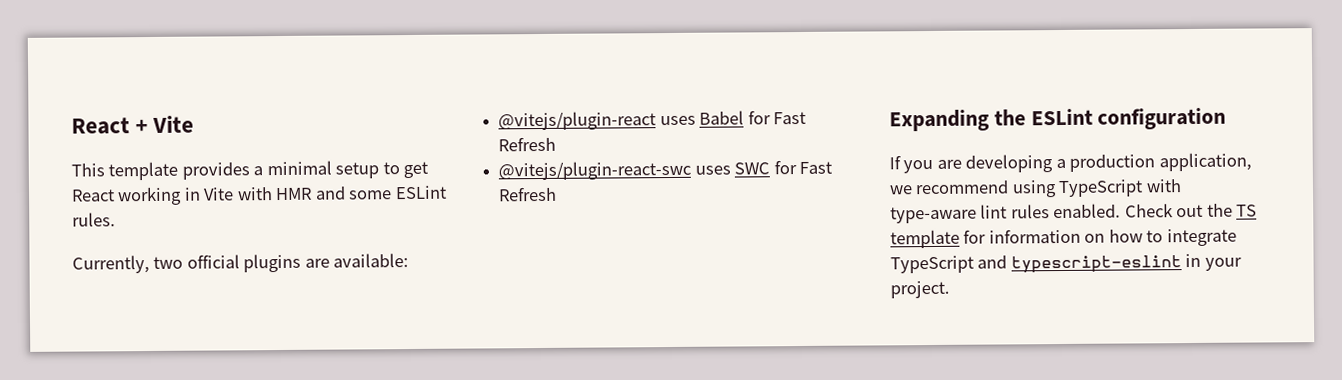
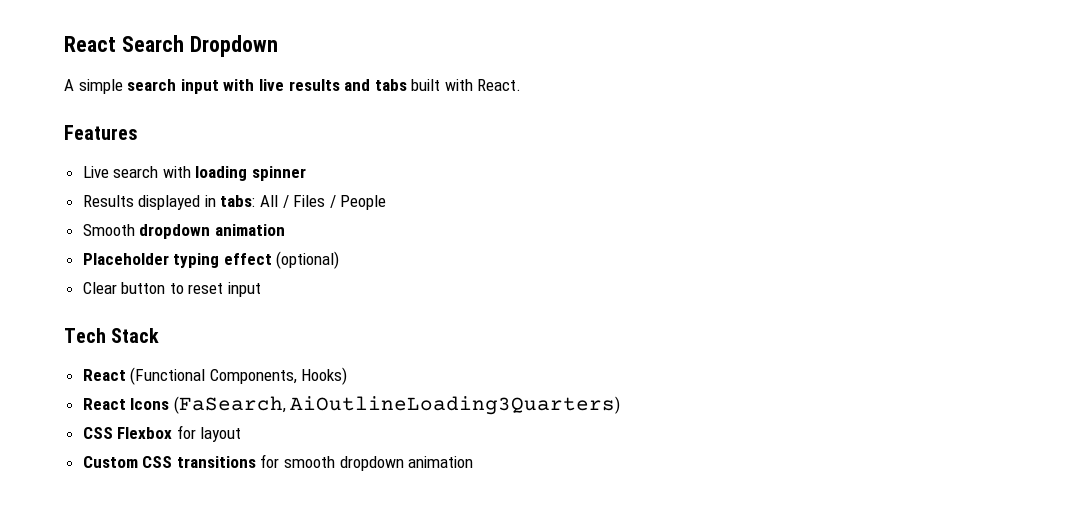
[71,115,195,135] [71,160,429,181] [71,185,447,206] [72,212,116,227] [72,253,410,274] [498,110,806,131] [498,136,557,152] [498,160,832,181] [498,186,558,202] [889,107,1227,132] [889,152,1252,174] [889,179,1182,198] [890,203,1258,224] [890,228,1237,249] [890,253,1242,274] [890,280,950,299] React + Vite // This template provides a minimal setup to get React working in Vite with HMR and some ESLint rules. // Currently, two official plugins are available: // @vitejs/plugin-react uses Babel for Fast Refresh // @vitejs/plugin-react-swc uses SWC for Fast Refresh // Expanding the ESLint configuration // If you are developing a production application, we recommend using TypeScript with type-aware lint rules enabled. Check out the TS template for information on how to integrate TypeScript and typescript-eslint in your project. -> [64,35,278,57] [64,79,522,94] [64,125,138,140] [82,166,307,181] [82,195,387,210] [82,224,285,239] [82,251,340,269] [82,282,262,297] [64,328,160,343] [82,367,348,385] [82,396,621,415] [82,425,242,442] [82,454,474,471] React Search Dropdown // A simple search input with live results and tabs built with React. // Features // Live search with loading spinner // Results displayed in tabs: All / Files / People // Smooth dropdown animation // Placeholder typing effect (optional) // Clear button to reset input // Tech Stack // React (Functional Components, Hooks) // React Icons (FaSearch, AiOutlineLoading3Quarters) // CSS Flexbox for layout // Custom CSS transitions for smooth dropdown animation

